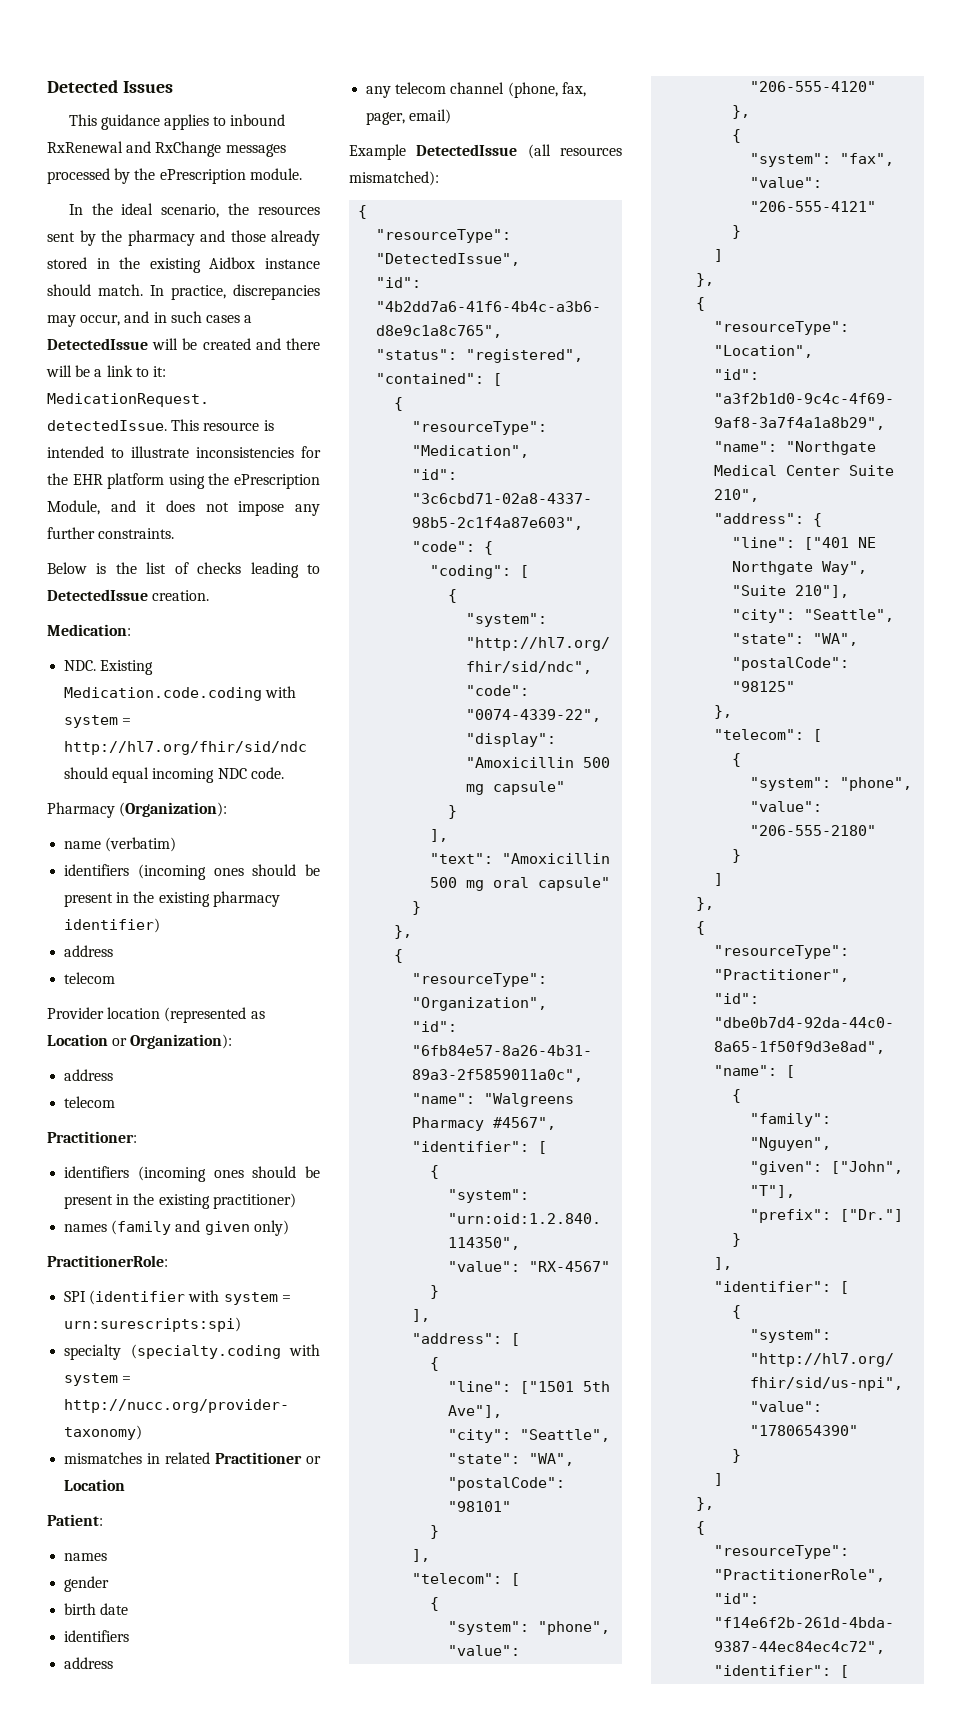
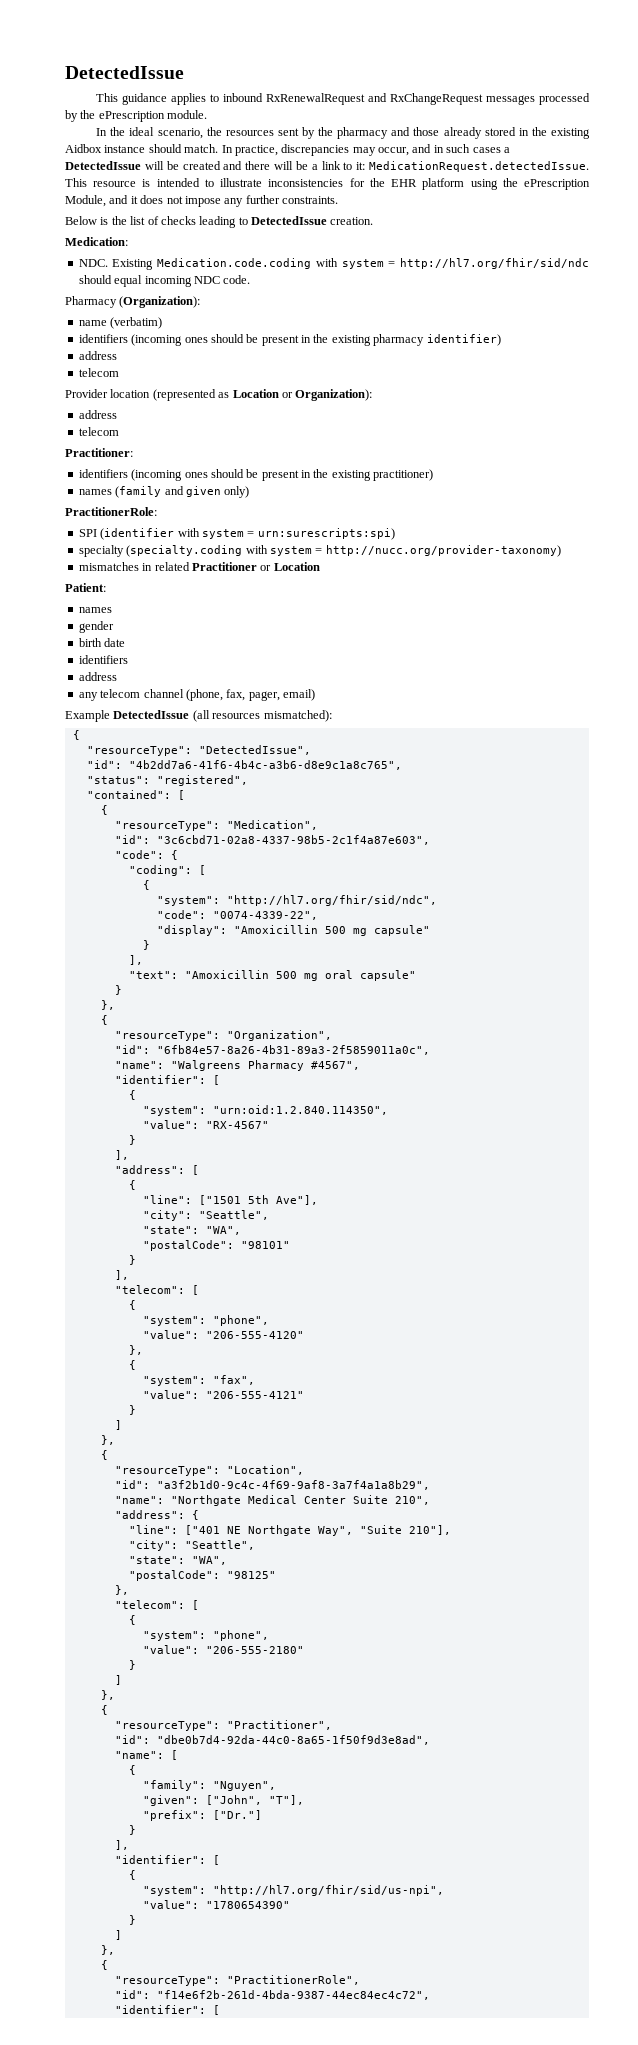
[47,80,173,93] Detected Issues -> [65,66,184,79] DetectedIssue
[47,141,222,157] RxRenewal and RxChange -> [266,93,484,105] RxRenewalRequest and RxChangeRequest

